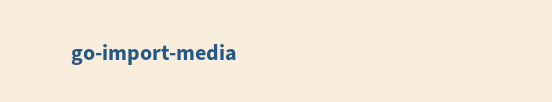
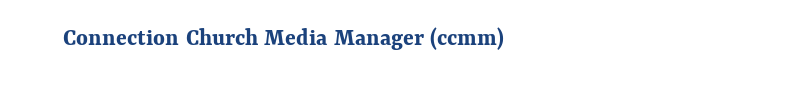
[71,44,237,65] go-import-media -> [63,27,505,50] Connection Church Media Manager (ccmm)

